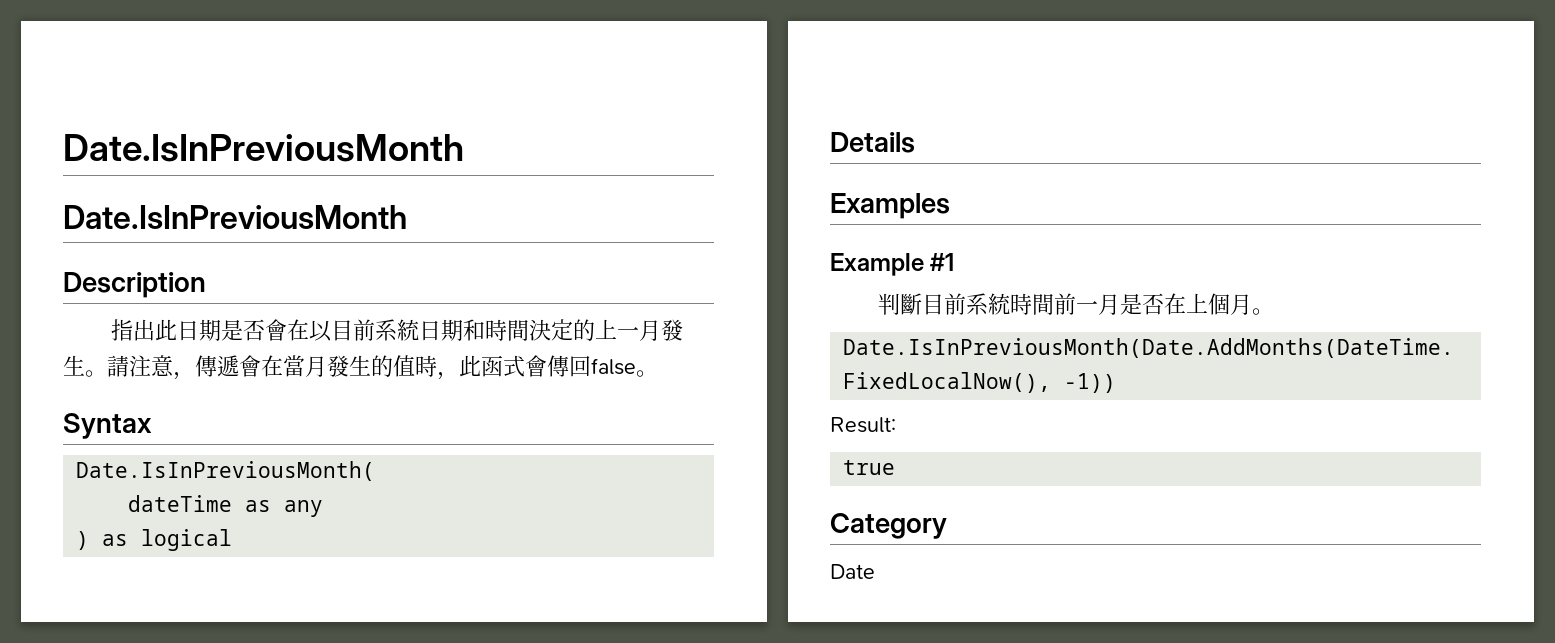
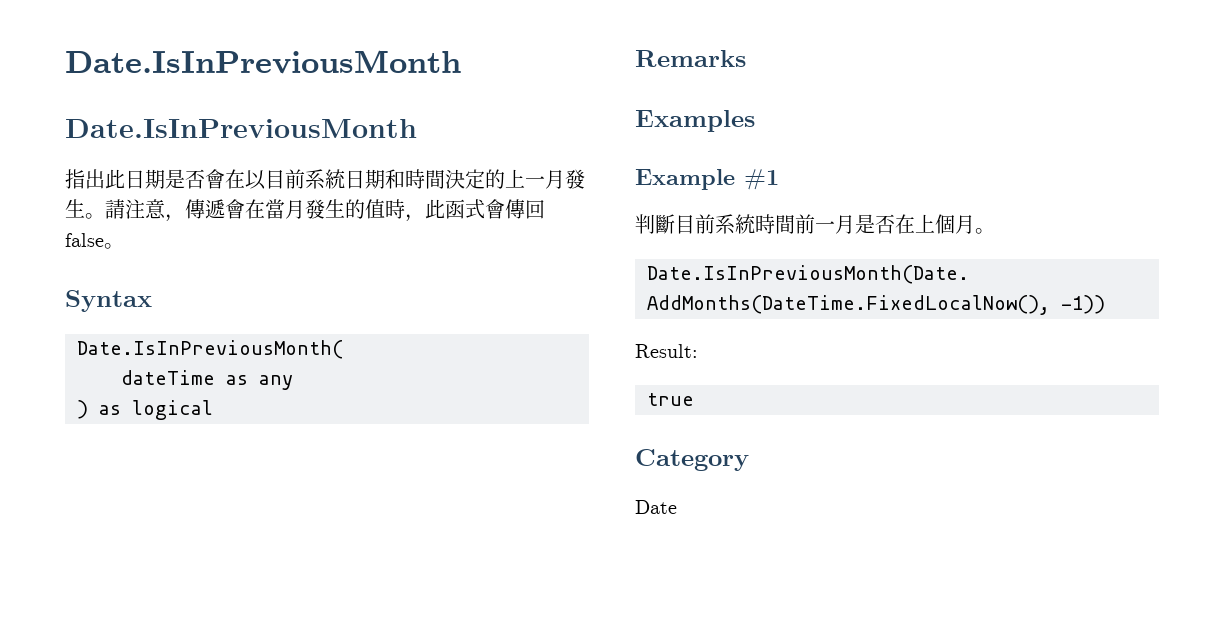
[63,272,206,298] // Description -> (417, 128) none
[830,132,915,153] Details -> [635,50,746,67] Remarks

